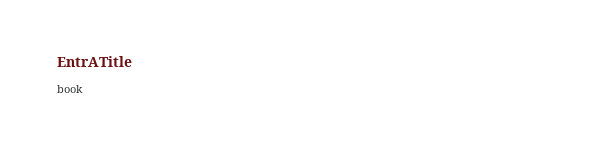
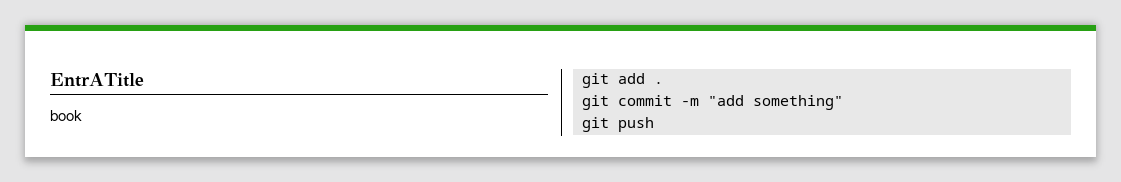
(83, 89) none -> [582,73,663,88] [582,95,843,110] [582,117,654,132] // git add . // git commit -m "add something" // git push

